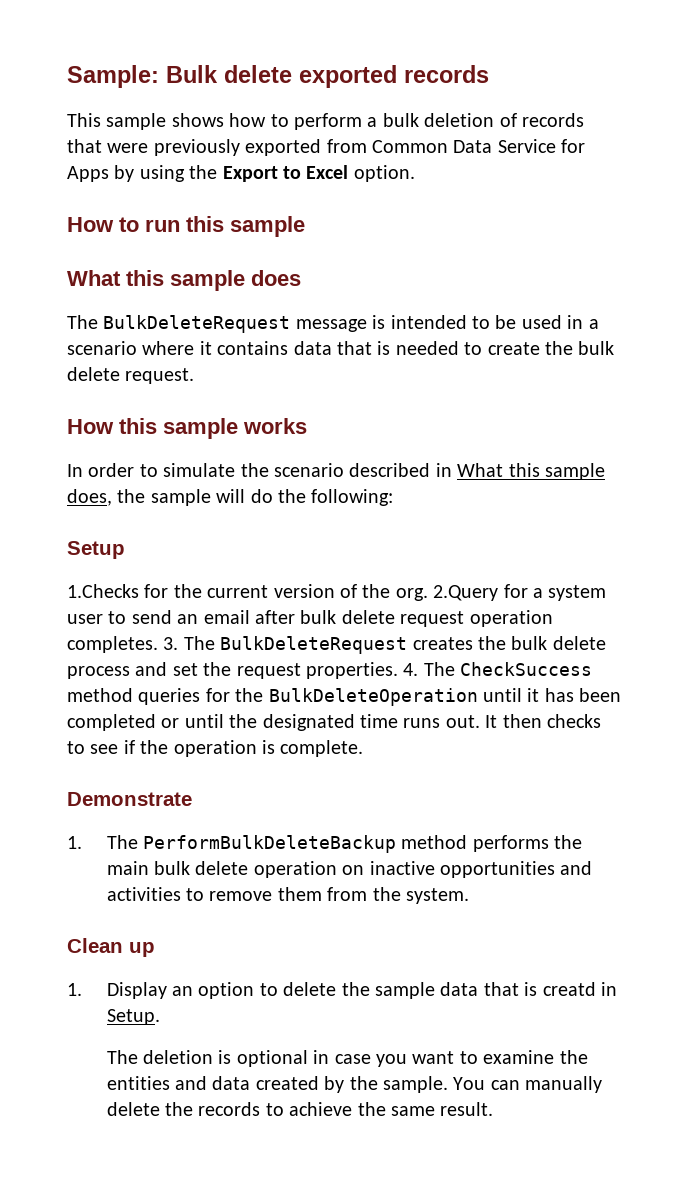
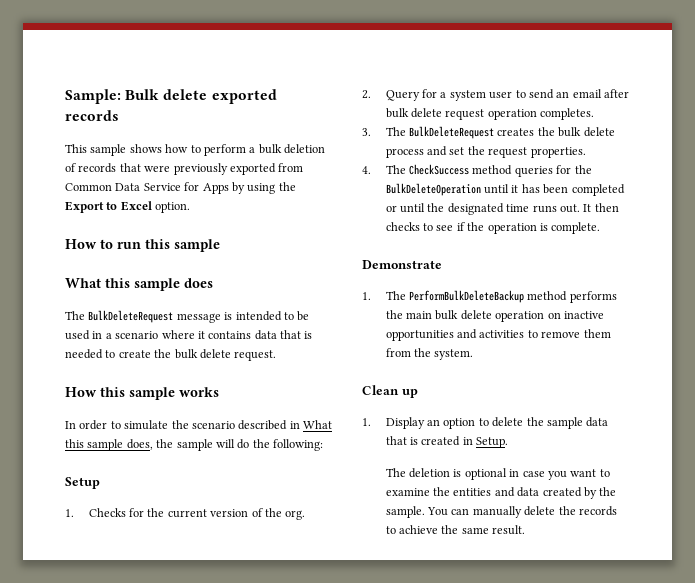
[67,584,139,598] 1.Checks -> [65,508,126,517] 1. Checks
[433,585,499,601] 2.Query -> [362,90,420,101] // 2. Query
(158, 644) none -> (595, 114) //
(398, 670) none -> (586, 152) //
[542,982,596,996] creatd -> [421,436,461,446] created

